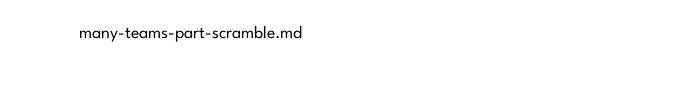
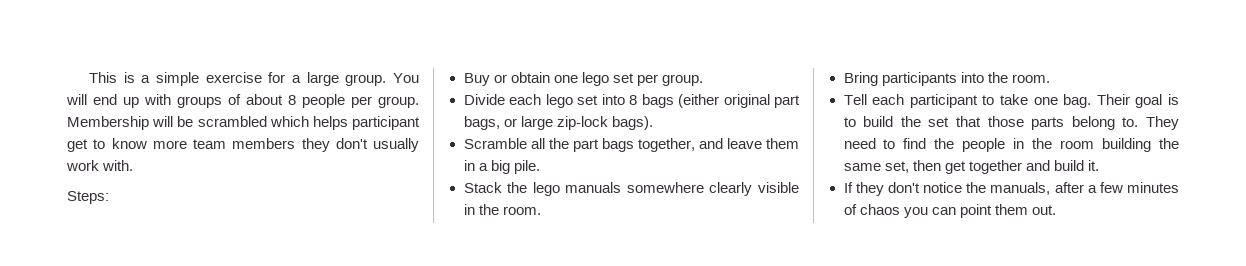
[79,25,302,42] many-teams-part-scramble.md -> [89,72,419,86] [66,94,419,108] [67,116,420,130] [67,138,419,152] [66,160,134,171] [67,191,109,204] [463,72,703,86] [463,94,800,108] [463,116,653,130] [463,138,799,152] [463,160,540,174] [463,182,799,196] [463,204,541,215] [843,72,1050,86] [843,94,1179,108] [843,116,1179,130] [843,138,1179,152] [843,160,1099,174] [843,182,1179,196] [843,204,1056,218] This is a simple exercise for a large group. You will end up with groups of about 8 people per group. Membership will be scrambled which helps participant get to know more team members they don't usually work with. // Steps: // Buy or obtain one lego set per group. // Divide each lego set into 8 bags (either original part bags, or large zip-lock bags). // Scramble all the part bags together, and leave them in a big pile. // Stack the lego manuals somewhere clearly visible in the room. // Bring participants into the room. // Tell each participant to take one bag. Their goal is to build the set that those parts belong to. They need to find the people in the room building the same set, then get together and build it. // If they don't notice the manuals, after a few minutes of chaos you can point them out.

